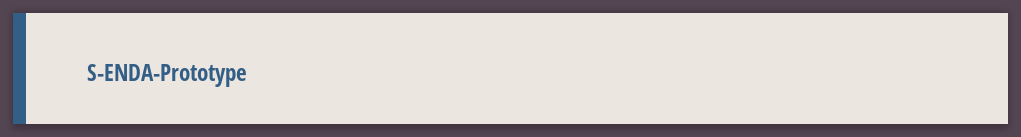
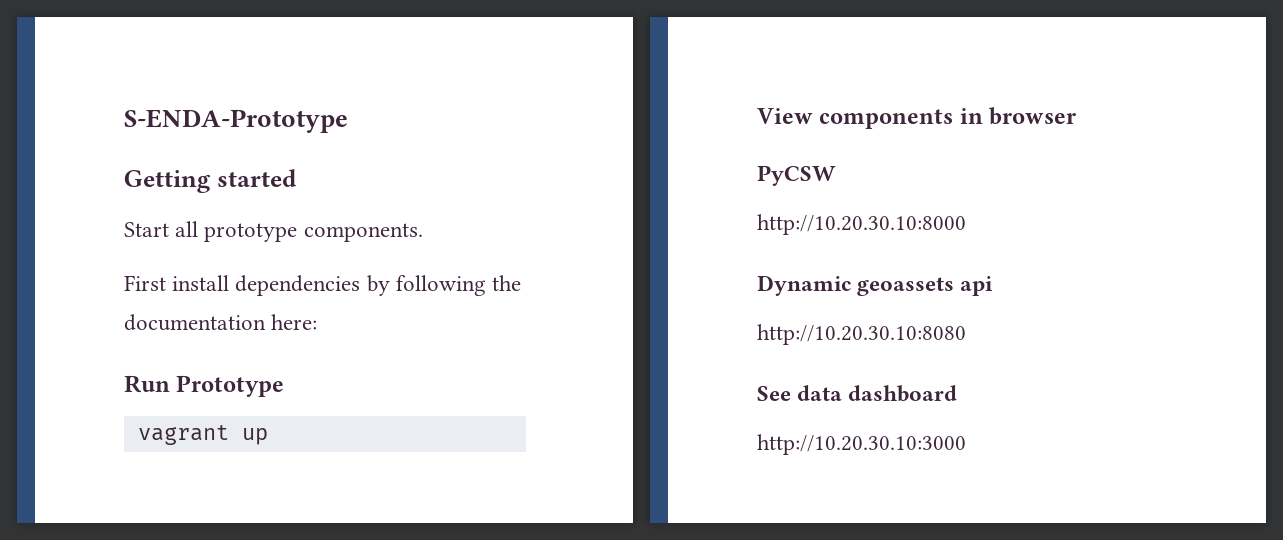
(247, 75) none -> [124,169,297,193] [124,221,423,242] [124,275,522,296] [124,314,318,331] [124,375,285,397] [137,425,268,445] [757,107,1077,129] [757,165,836,186] [757,214,966,235] [757,275,994,296] [757,324,966,345] [757,385,958,402] [757,434,966,455] // Getting started // Start all prototype components. // First install dependencies by following the documentation here: // Run Prototype // vagrant up // View components in browser // PyCSW // http://10.20.30.10:8000 // Dynamic geoassets api // http://10.20.30.10:8080 // See data dashboard // http://10.20.30.10:3000

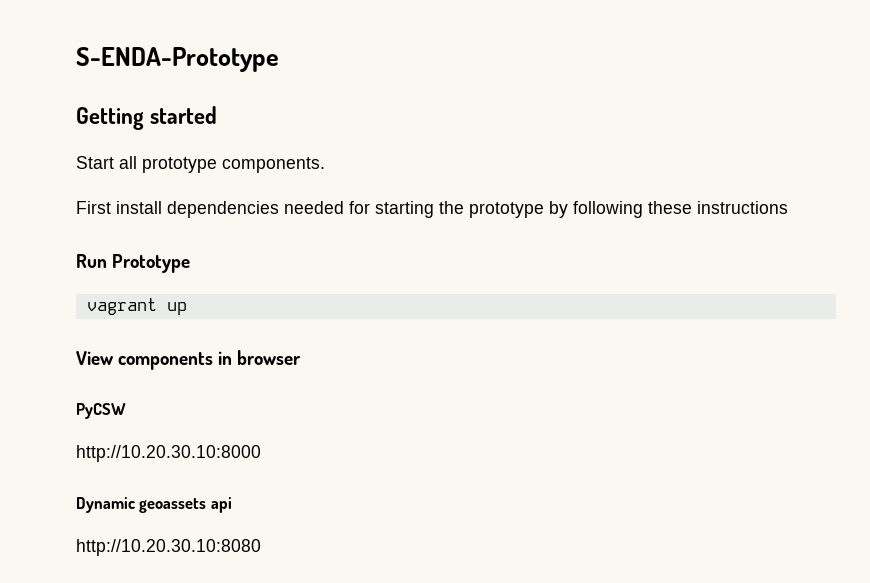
[366,275,522,296] [124,314,318,331] by following the documentation here: -> [284,201,788,218] needed for starting the prototype by following these instructions
[757,385,958,402] [757,434,966,455] // See data dashboard // http://10.20.30.10:3000 -> (261, 547) none

